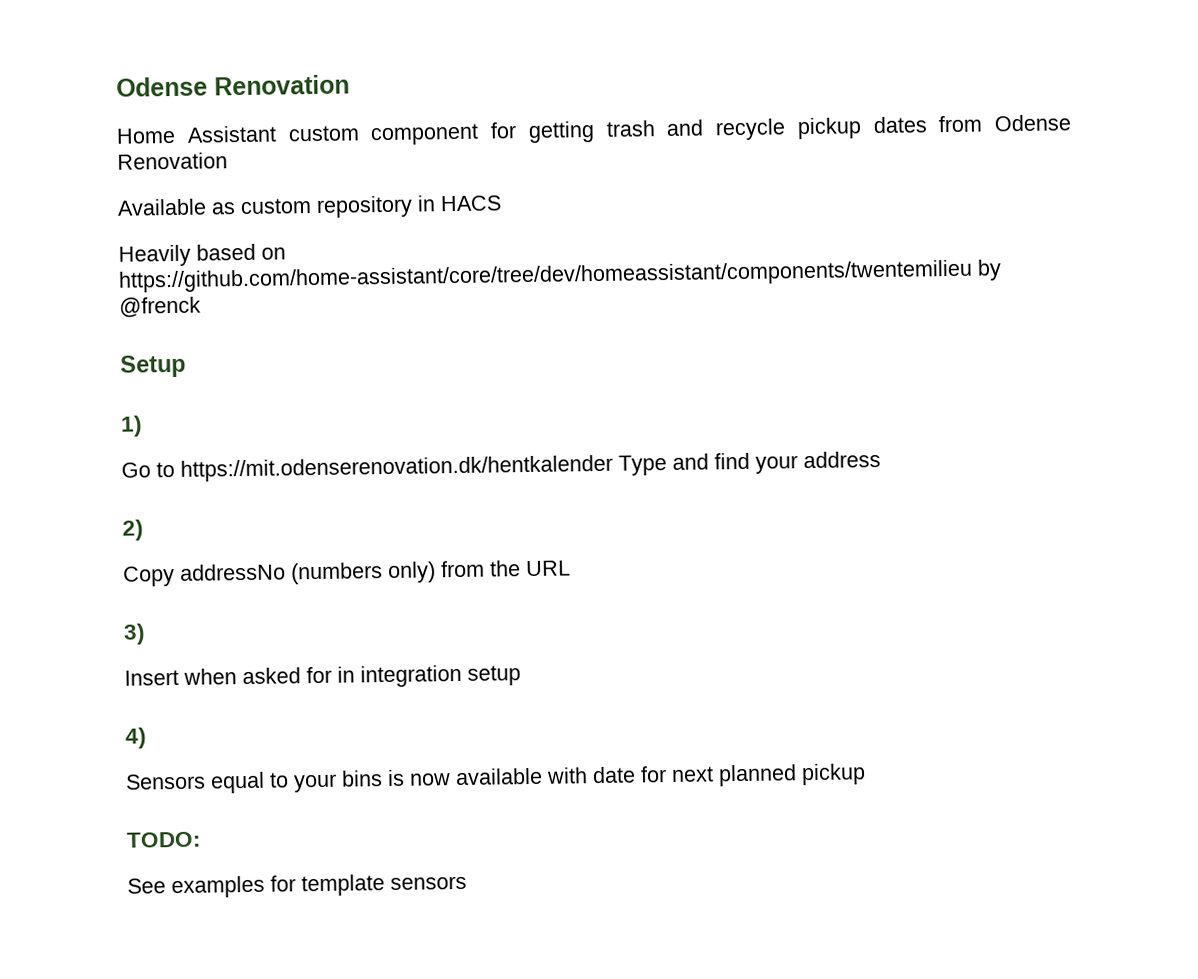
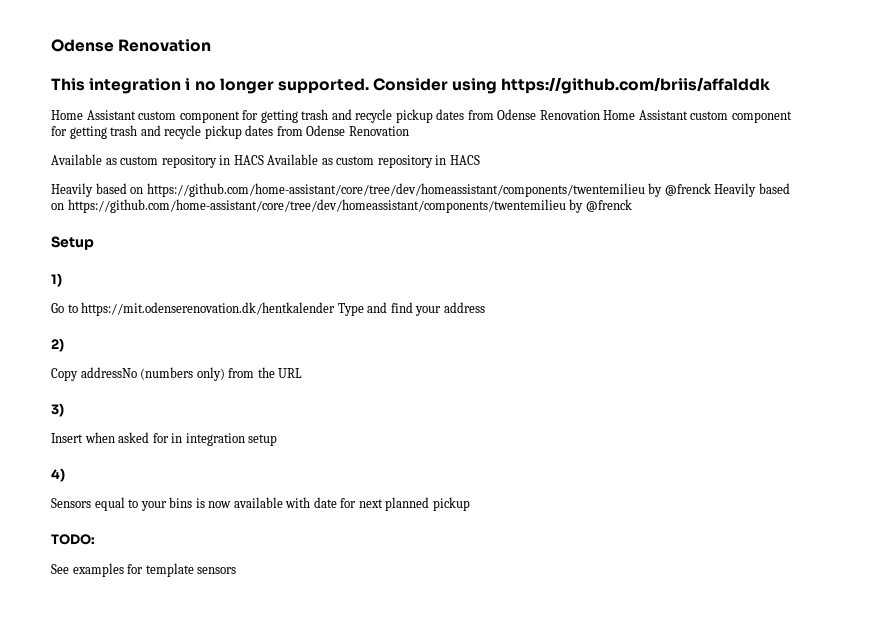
[116,74,350,97] Odense Renovation // -> [51,39,212,52] [51,77,771,94] [51,109,600,123] Odense Renovation // This integration i no longer supported. Consider using https://github.com/briis/affalddk // Home Assistant custom component for getting trash and recycle pickup dates from Odense Renovation
[118,243,286,267] [118,259,1002,293] [119,296,201,318] // Heavily based on https://github.com/home-assistant/core/tree/dev/homeassistant/components/twentemilieu by @frenck -> [267,154,480,168] [51,183,790,197] [51,199,632,213] Available as custom repository in HACS // Heavily based on https://github.com/home-assistant/core/tree/dev/homeassistant/components/twentemilieu by @frenck Heavily based on https://github.com/home-assistant/core/tree/dev/homeassistant/components/twentemilieu by @frenck

